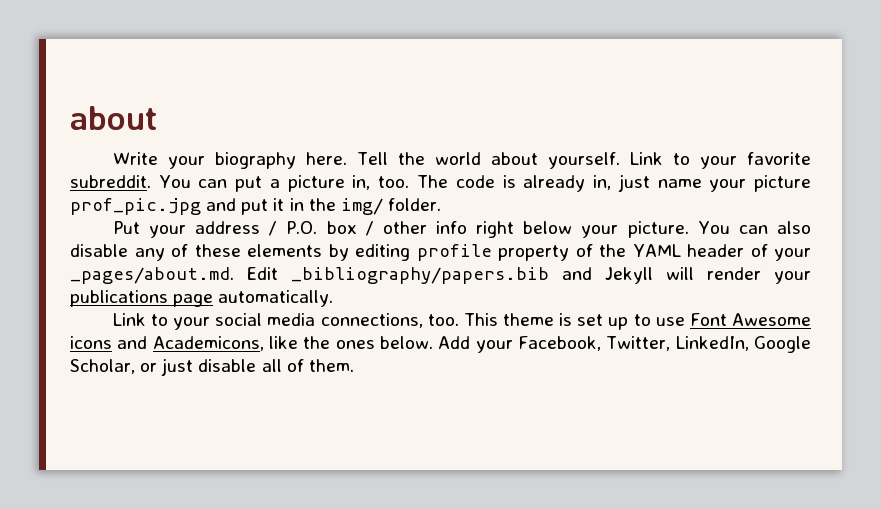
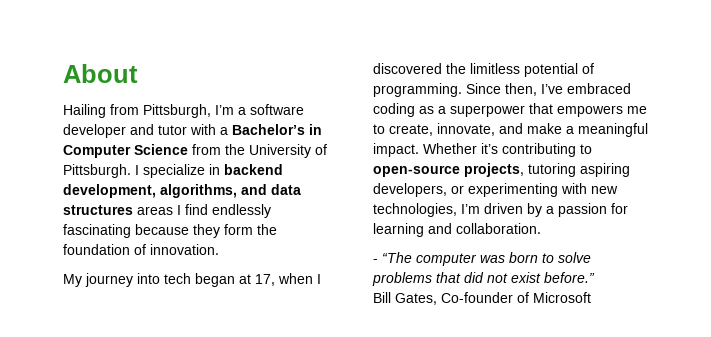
[70,106,157,130] [112,152,812,169] [70,174,811,192] [70,198,441,215] [112,221,812,238] [70,244,811,261] [70,267,811,284] [70,290,334,307] [112,313,811,330] [70,336,812,353] [70,358,354,376] about // Write your biography here. Tell the world about yourself. Link to your favorite subreddit. You can put a picture in, too. The code is already in, just name your picture prof_pic.jpg and put it in the img/ folder. // Put your address / P.O. box / other info right below your picture. You can also disable any of these elements by editing profile property of the YAML header of your _pages/about.md. Edit _bibliography/papers.bib and Jekyll will render your publications page automatically. // Link to your social media connections, too. This theme is set up to use Font Awesome icons and Academicons, like the ones below. Add your Facebook, Twitter, LinkedIn, Google Scholar, or just disable all of them. -> [63,64,138,83] [63,104,304,118] [63,124,322,138] [63,144,327,158] [63,164,283,178] [63,184,301,198] [63,204,271,218] [63,224,277,238] [63,244,219,255] [63,273,321,287] [373,63,594,77] [373,83,631,97] [373,103,647,117] [373,123,648,137] [373,143,592,157] [373,163,630,177] [373,183,618,197] [373,203,628,217] [373,223,541,237] [373,252,591,266] [372,272,595,286] [373,292,591,305] About // Hailing from Pittsburgh, I’m a software developer and tutor with a Bachelor’s in Computer Science from the University of Pittsburgh. I specialize in backend development, algorithms, and data structures areas I find endlessly fascinating because they form the foundation of innovation. // My journey into tech began at 17, when I discovered the limitless potential of programming. Since then, I’ve embraced coding as a superpower that empowers me to create, innovate, and make a meaningful impact. Whether it’s contributing to open-source projects, tutoring aspiring developers, or experimenting with new technologies, I’m driven by a passion for learning and collaboration. // - “The computer was born to solve problems that did not exist before.” // Bill Gates, Co-founder of Microsoft

